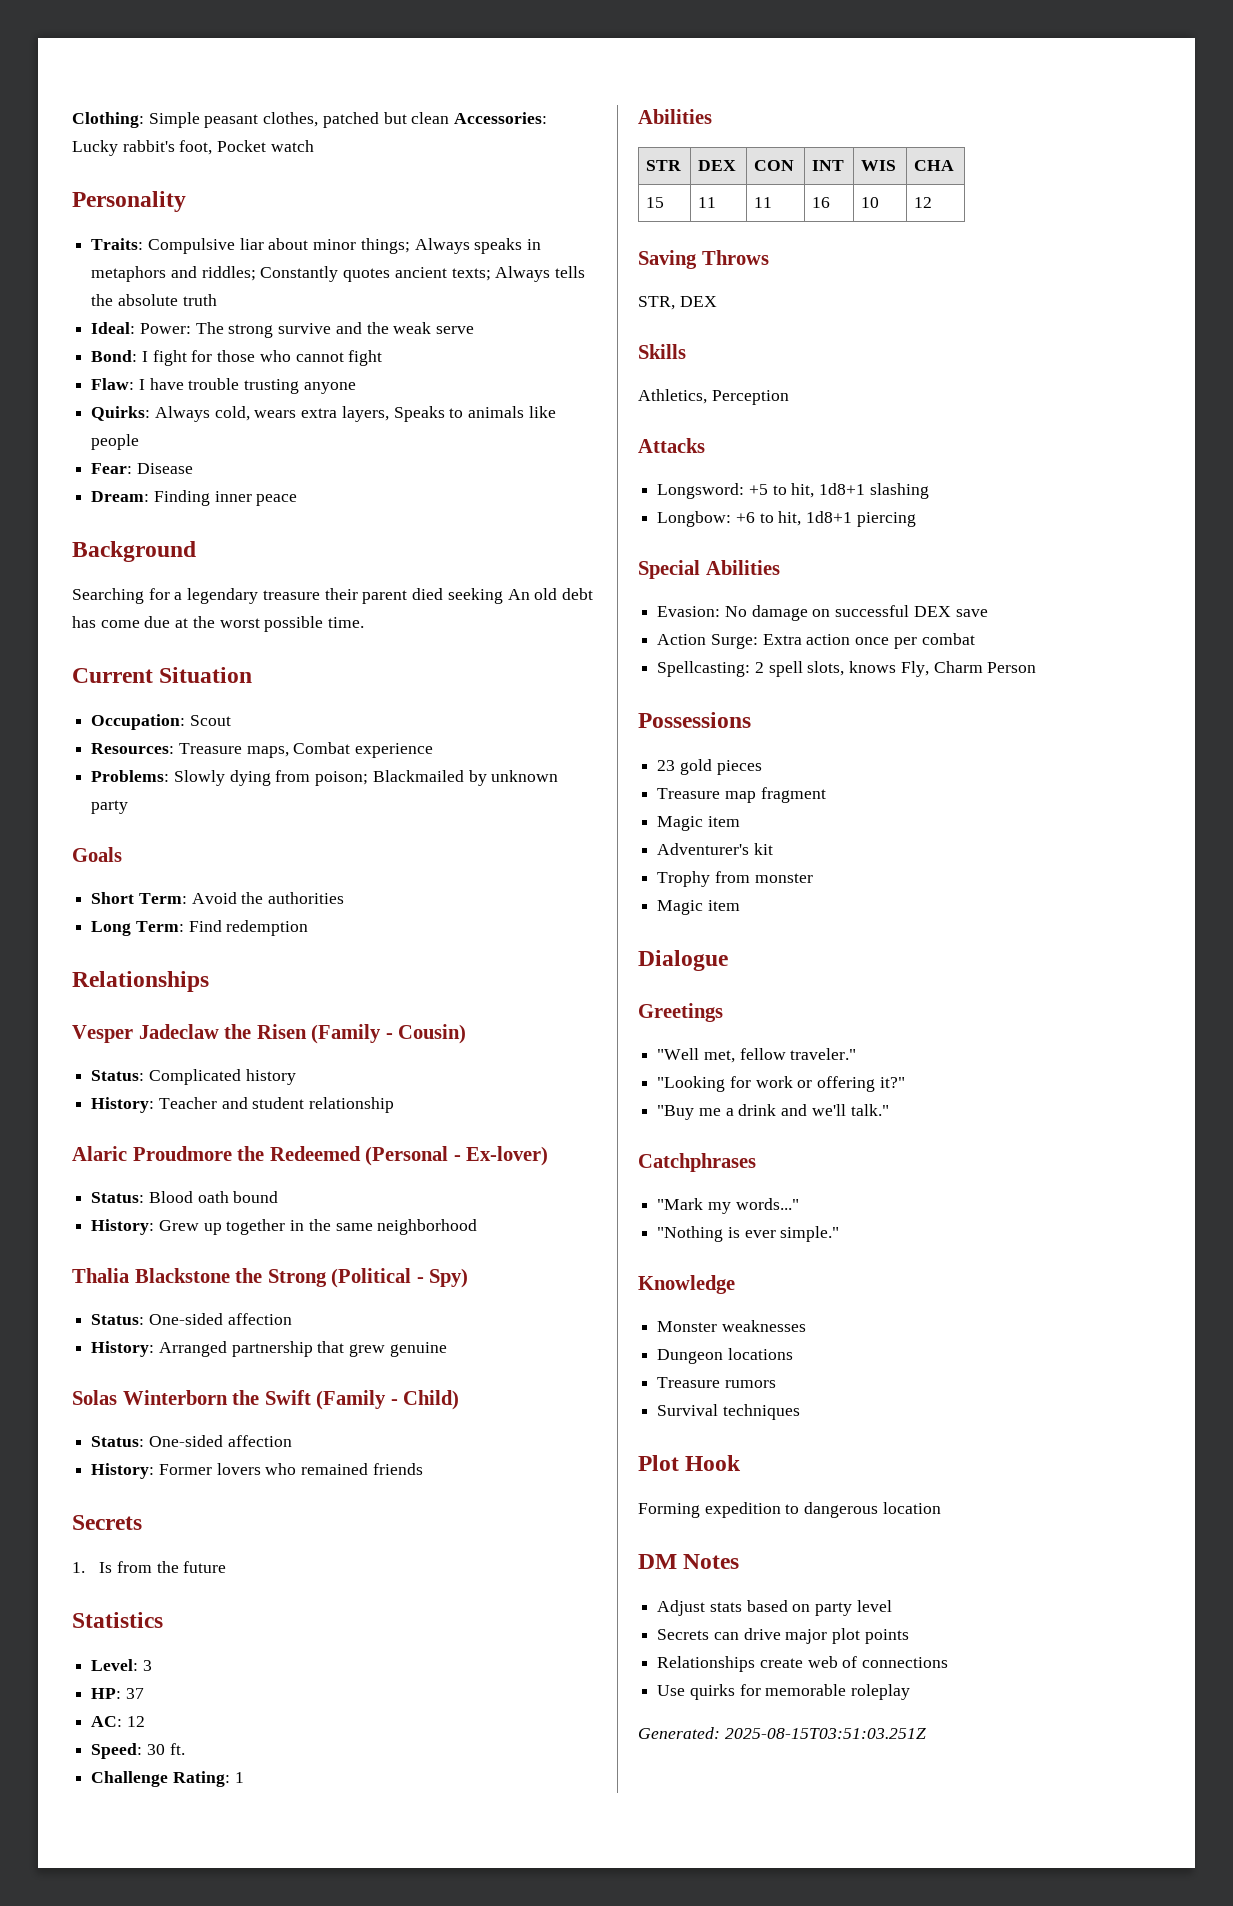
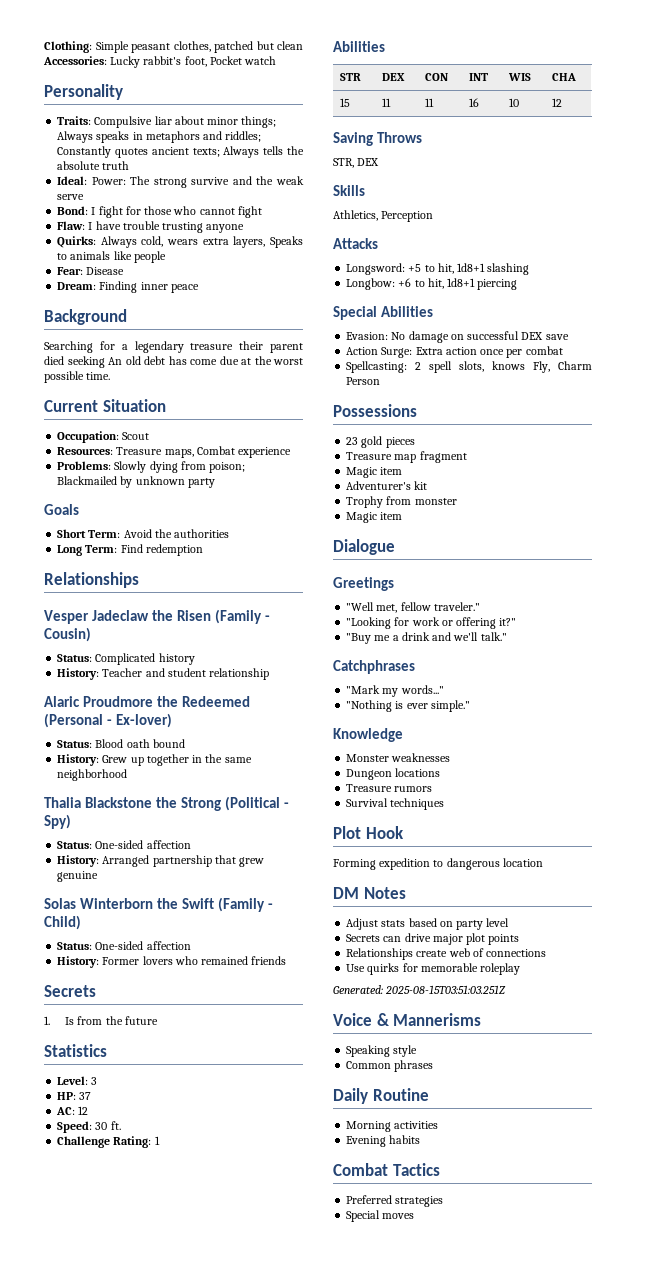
(926, 1733) none -> [333,1013,482,1026] [346,1045,418,1057] [346,1060,434,1072] [333,1088,429,1104] [346,1121,439,1132] [346,1135,421,1147] [333,1163,440,1176] [346,1195,444,1207] [346,1210,415,1222] // Voice & Mannerisms // Speaking style // Common phrases // Daily Routine // Morning activities // Evening habits // Combat Tactics // Preferred strategies // Special moves

